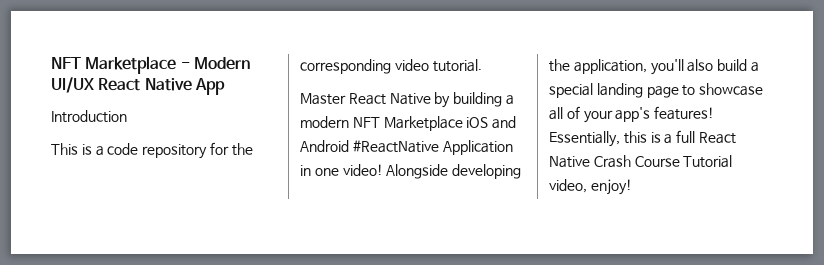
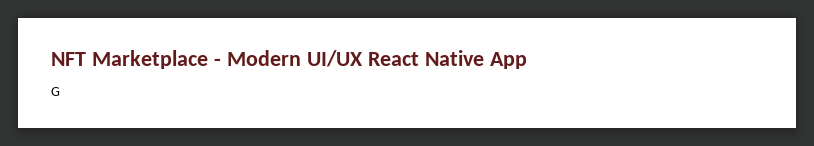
[51,110,127,123] [51,142,253,159] [300,59,482,74] [300,92,514,108] [300,116,517,131] [300,140,513,155] [300,164,522,179] [549,59,759,75] [549,83,764,98] [549,106,715,123] [549,130,736,147] [549,155,733,168] [549,179,632,195] Introduction // This is a code repository for the corresponding video tutorial. // Master React Native by building a modern NFT Marketplace iOS and Android #ReactNative Application in one video! Alongside developing the application, you'll also build a special landing page to showcase all of your app's features! Essentially, this is a full React Native Crash Course Tutorial video, enjoy! -> [51,87,60,96] G

